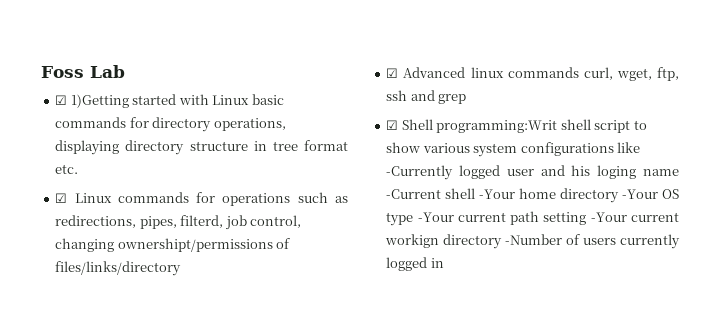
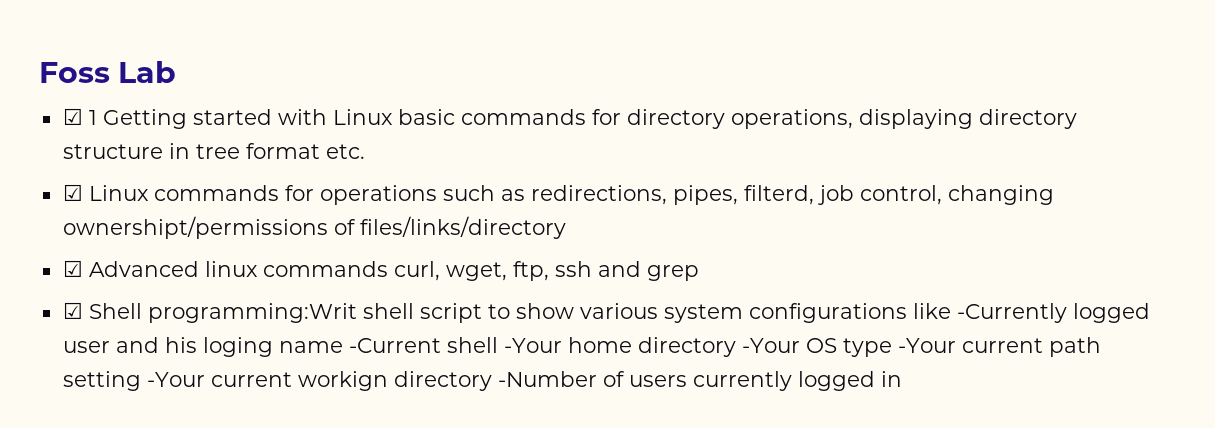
[70,94,129,108] 1)Getting -> [88,109,187,129] 1 Getting

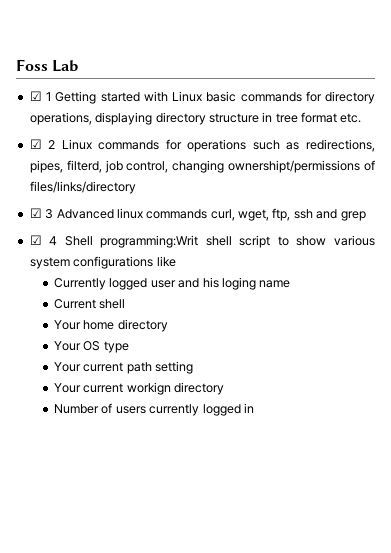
(83, 192) none -> [48,140,56,149] 2
(83, 268) none -> [45,209,54,219] 3
(83, 310) none -> [49,236,58,245] 4
[956,303,1067,323] -Currently -> [54,278,107,290] // Currently
[348,337,562,353] -Current shell -Your -> [54,299,126,309] [54,320,82,330] // Current shell // Your
[741,338,800,353] -Your -> [54,341,82,351] // Your
[897,338,956,353] -Your -> [54,362,82,372] // Your
[146,372,205,387] -Your -> [54,383,82,393] // Your
[497,371,597,387] -Number -> [54,404,100,414] // Number

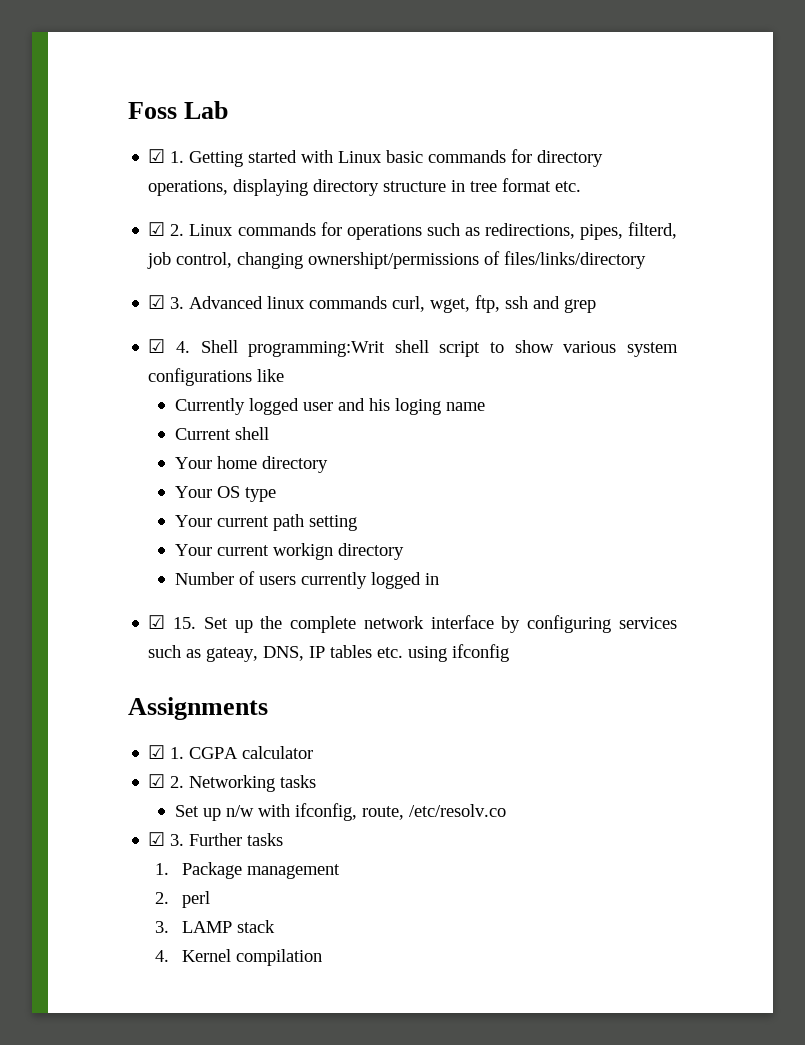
[46,92,51,101] 1 -> [170,151,185,163] 1.
[48,140,56,149] 2 -> [170,224,185,236] 2.
[45,209,54,219] 3 -> [170,297,185,309] 3.
[49,236,58,245] 4 -> [175,341,190,353] 4.
(254, 408) none -> [148,615,677,633] [148,644,510,662] [128,697,268,720] [148,745,314,759] [148,774,317,792] [175,803,507,821] [148,832,284,846] [154,862,340,879] [154,891,210,908] [154,920,275,933] [154,949,322,966] // ☑ 15. Set up the complete network interface by configuring services such as gateay, DNS, IP tables etc. using ifconfig // Assignments // ☑ 1. CGPA calculator // ☑ 2. Networking tasks // Set up n/w with ifconfig, route, /etc/resolv.co // ☑ 3. Further tasks // 1. Package management // 2. perl // 3. LAMP stack // 4. Kernel compilation

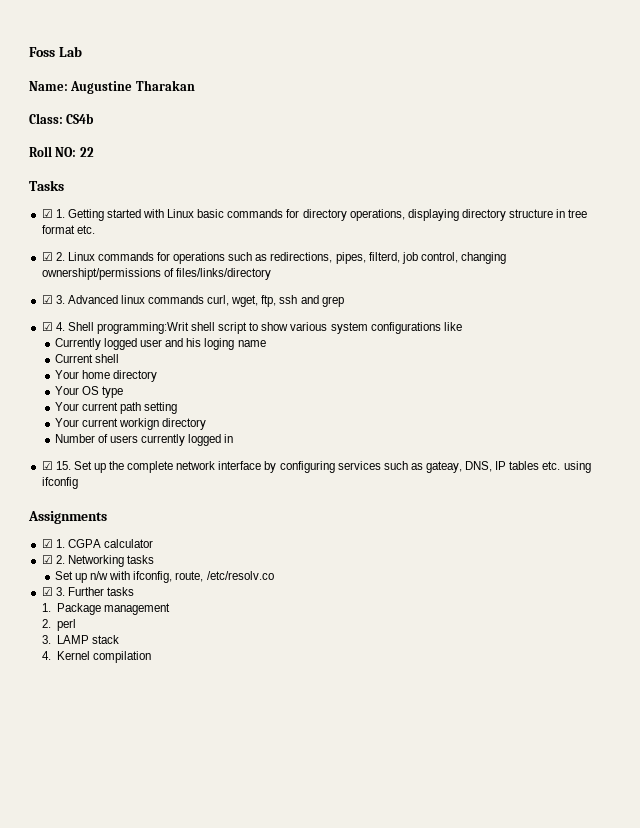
(229, 110) none -> [29,80,195,94] [29,113,95,124] [29,146,94,157] [29,180,64,191] // Name: Augustine Tharakan // Class: CS4b // Roll NO: 22 // Tasks

